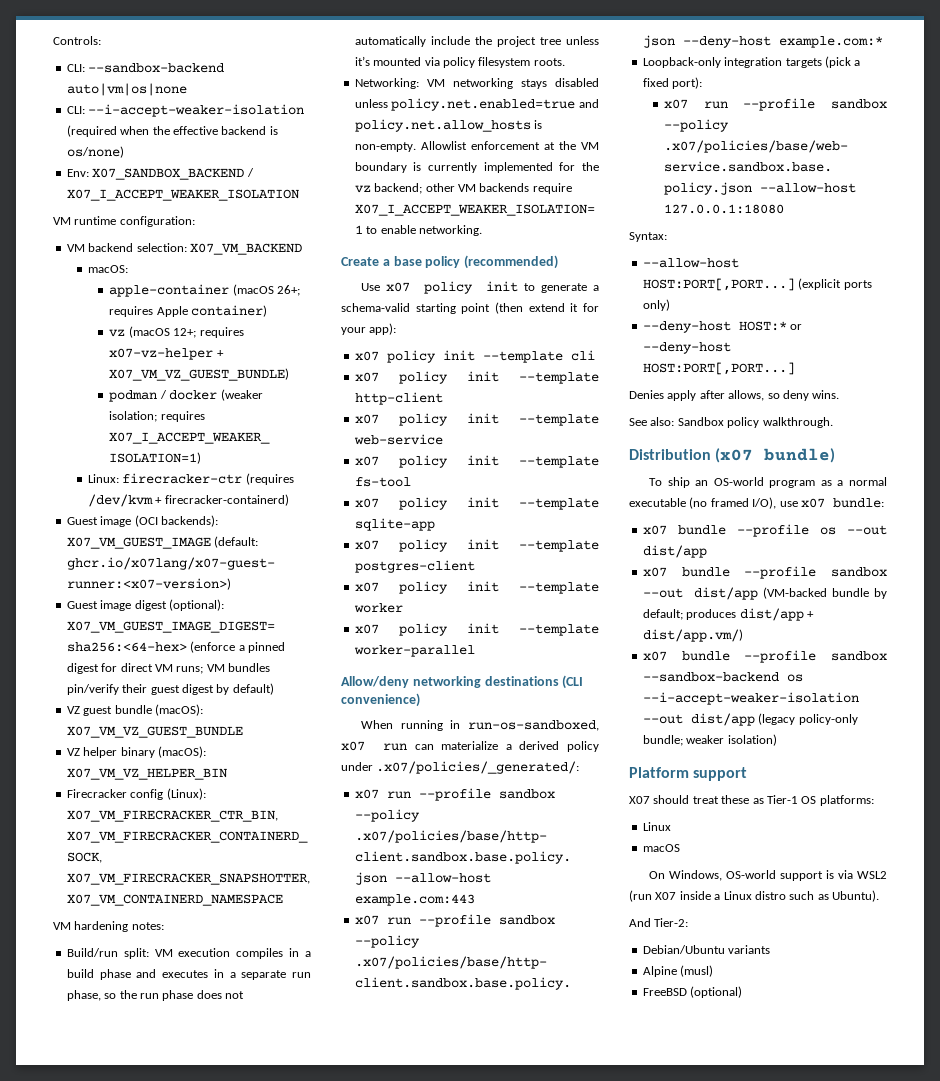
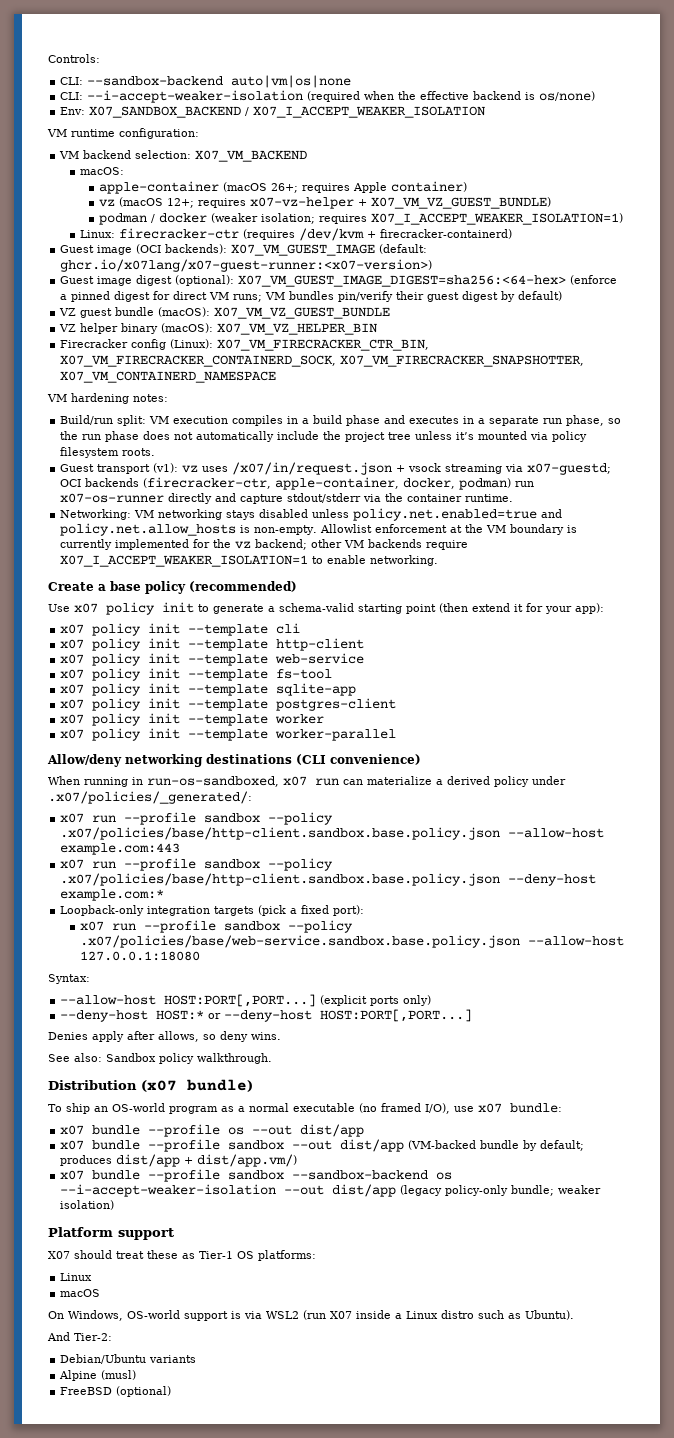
(565, 62) none -> [60,462,612,475] [60,477,535,490] [60,493,514,504] // Guest transport (v1): vz uses /x07/in/request.json + vsock streaming via x07-guestd; OCI backends (firecracker-ctr, apple-container, docker, podman) run x07-os-runner directly and capture stdout/stderr via the container runtime.

